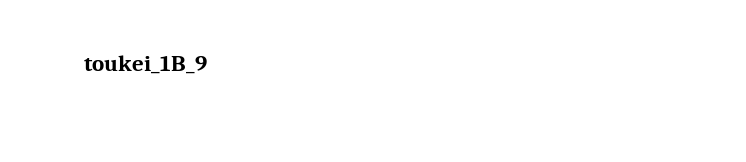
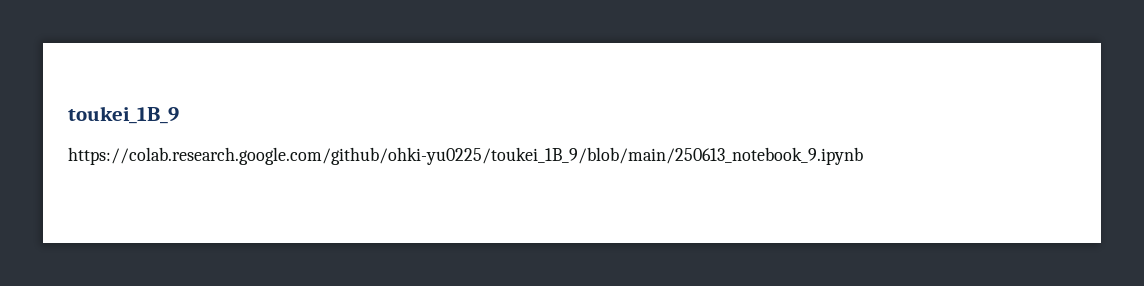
(207, 64) none -> [68,147,863,165] // https://colab.research.google.com/github/ohki-yu0225/toukei_1B_9/blob/main/250613_notebook_9.ipynb

